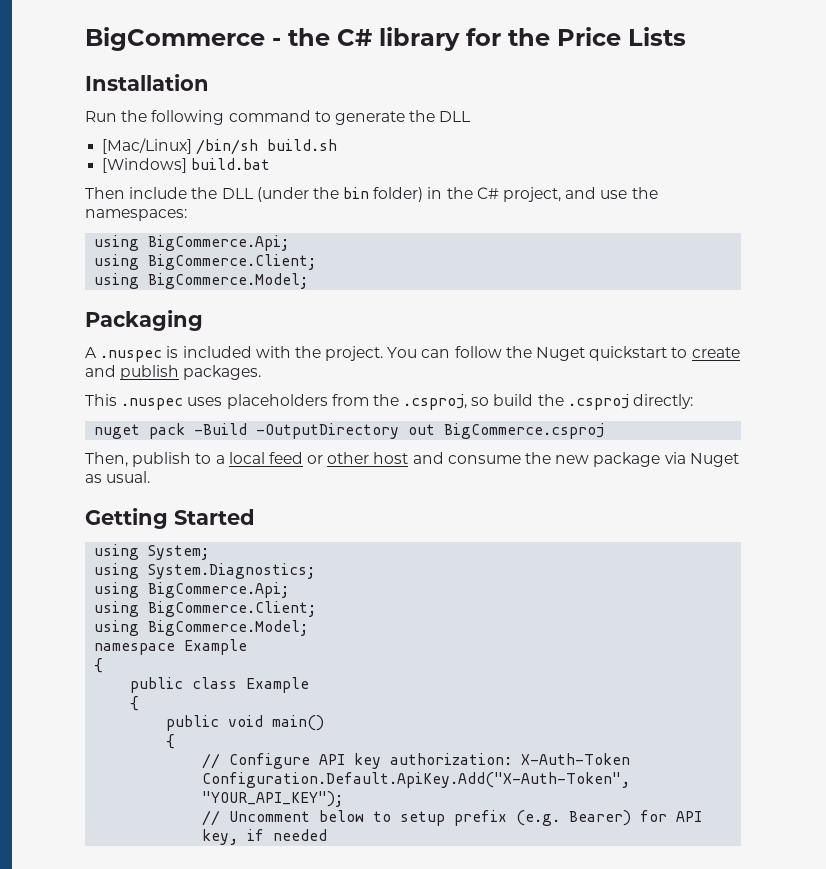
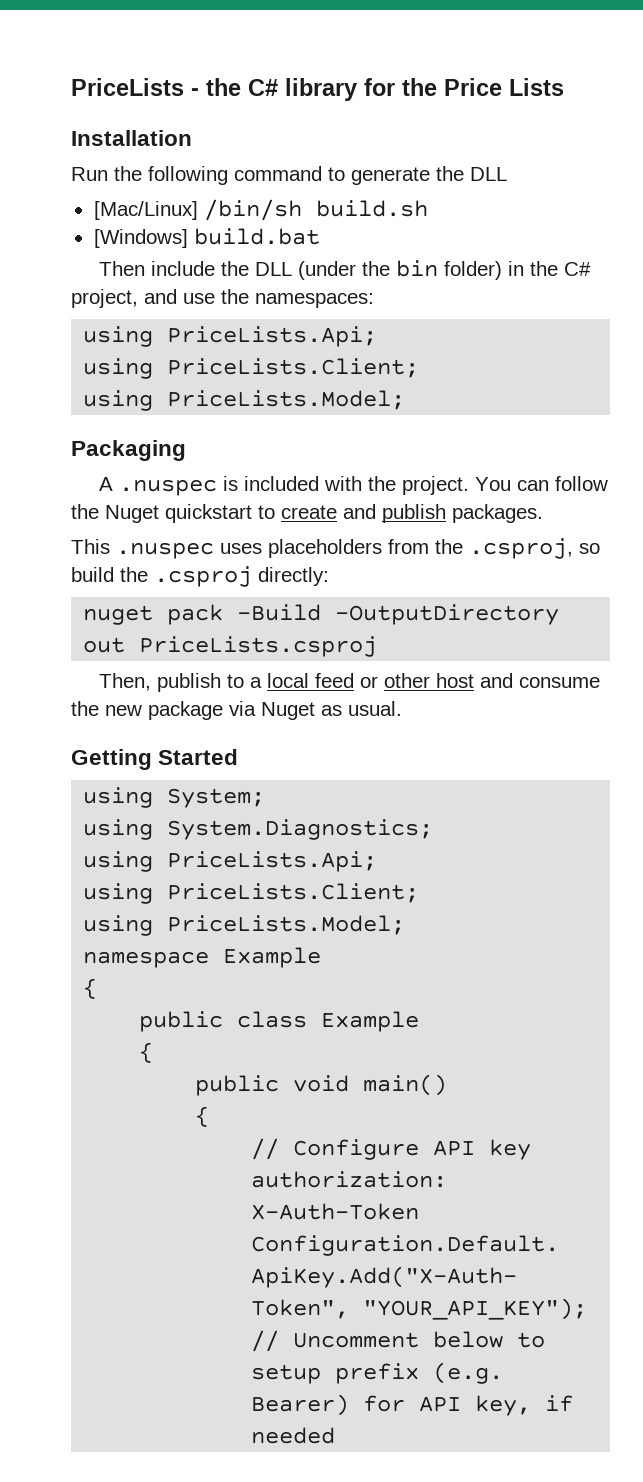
[85,27,265,51] BigCommerce -> [71,78,184,96] PriceLists
[148,235,290,251] [94,254,317,270] [94,273,309,289] BigCommerce.Api; // using BigCommerce.Client; // using BigCommerce.Model; -> [167,326,378,347] [83,358,420,379] [83,390,406,411] PriceLists.Api; // using PriceLists.Client; // using PriceLists.Model;
[444,423,605,439] BigCommerce.csproj -> [139,636,378,657] PriceLists.csproj
[148,582,290,598] [94,601,317,617] [94,620,309,636] BigCommerce.Api; // using BigCommerce.Client; // using BigCommerce.Model; -> [167,851,378,872] [83,883,420,904] [83,915,406,936] PriceLists.Api; // using PriceLists.Client; // using PriceLists.Model;

